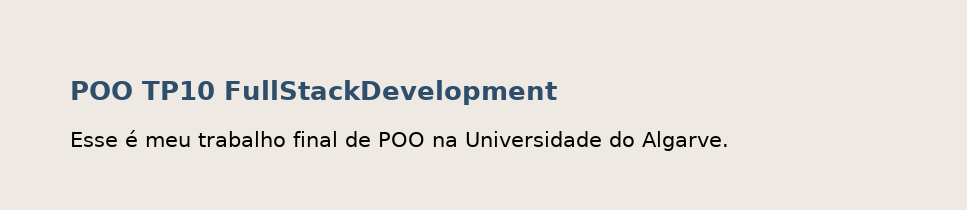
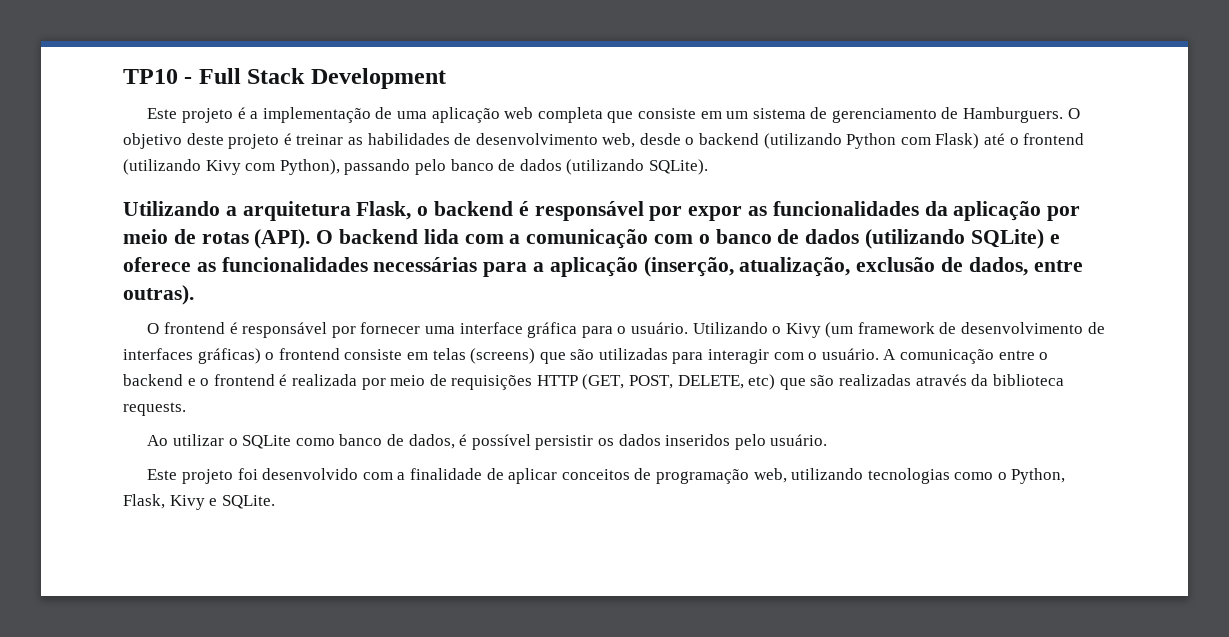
[70,80,557,105] [70,130,729,151] POO TP10 FullStackDevelopment // Esse é meu trabalho final de POO na Universidade do Algarve. -> [123,68,446,89] [147,107,1080,123] [123,133,1085,149] [123,159,708,175] [123,201,1081,221] [123,229,1060,249] [123,257,1083,277] [123,285,194,305] [147,322,1105,338] [123,348,1049,364] [123,374,1064,390] [123,402,186,416] [147,434,828,450] [147,468,1066,484] [123,494,275,510] TP10 - Full Stack Development // Este projeto é a implementação de uma aplicação web completa que consiste em um sistema de gerenciamento de Hamburguers. O objetivo deste projeto é treinar as habilidades de desenvolvimento web, desde o backend (utilizando Python com Flask) até o frontend (utilizando Kivy com Python), passando pelo banco de dados (utilizando SQLite). // Utilizando a arquitetura Flask, o backend é responsável por expor as funcionalidades da aplicação por meio de rotas (API). O backend lida com a comunicação com o banco de dados (utilizando SQLite) e oferece as funcionalidades necessárias para a aplicação (inserção, atualização, exclusão de dados, entre outras). // O frontend é responsável por fornecer uma interface gráfica para o usuário. Utilizando o Kivy (um framework de desenvolvimento de interfaces gráficas) o frontend consiste em telas (screens) que são utilizadas para interagir com o usuário. A comunicação entre o backend e o frontend é realizada por meio de requisições HTTP (GET, POST, DELETE, etc) que são realizadas através da biblioteca requests. // Ao utilizar o SQLite como banco de dados, é possível persistir os dados inseridos pelo usuário. // Este projeto foi desenvolvido com a finalidade de aplicar conceitos de programação web, utilizando tecnologias como o Python, Flask, Kivy e SQLite.

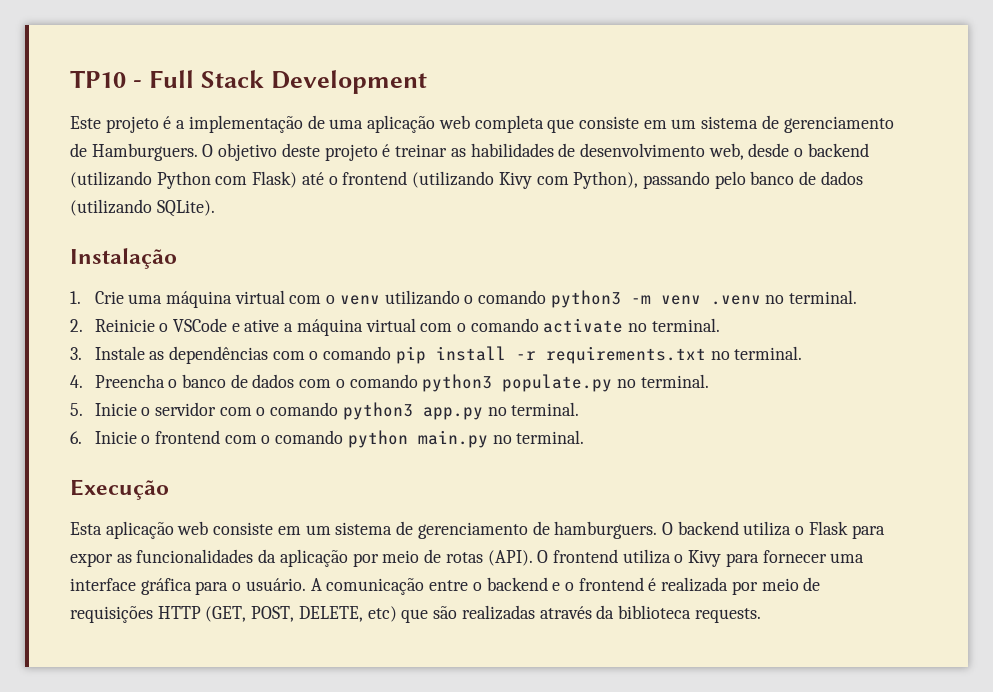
[123,201,683,221] Utilizando a arquitetura Flask, o backend é responsável por -> [70,248,177,269] [70,290,858,308] [70,318,720,336] [70,346,803,364] [70,374,709,392] [70,402,580,420] [70,430,585,448] [70,479,169,500] [70,521,885,539] Instalação // 1. Crie uma máquina virtual com o venv utilizando o comando python3 -m venv .venv no terminal. // 2. Reinicie o VSCode e ative a máquina virtual com o comando activate no terminal. // 3. Instale as dependências com o comando pip install -r requirements.txt no terminal. // 4. Preencha o banco de dados com o comando python3 populate.py no terminal. // 5. Inicie o servidor com o comando python3 app.py no terminal. // 6. Inicie o frontend com o comando python main.py no terminal. // Execução // Esta aplicação web consiste em um sistema de gerenciamento de hamburguers. O backend utiliza o Flask para
[339,229,1060,249] [123,257,1083,277] [123,285,194,305] [147,322,356,338] backend lida com a comunicação com o banco de dados (utilizando SQLite) e oferece as funcionalidades necessárias para a aplicação (inserção, atualização, exclusão de dados, entre outras). // O frontend é responsável por -> [552,549,759,567] frontend utiliza o Kivy para
[692,322,1105,338] [123,348,879,364] Utilizando o Kivy (um framework de desenvolvimento de interfaces gráficas) o frontend consiste em telas (screens) que são utilizadas para interagir com o usuário. -> (306, 584) none
[147,434,828,450] [147,468,1066,484] [123,494,275,510] // Ao utilizar o SQLite como banco de dados, é possível persistir os dados inseridos pelo usuário. // Este projeto foi desenvolvido com a finalidade de aplicar conceitos de programação web, utilizando tecnologias como o Python, Flask, Kivy e SQLite. -> (761, 615) none

